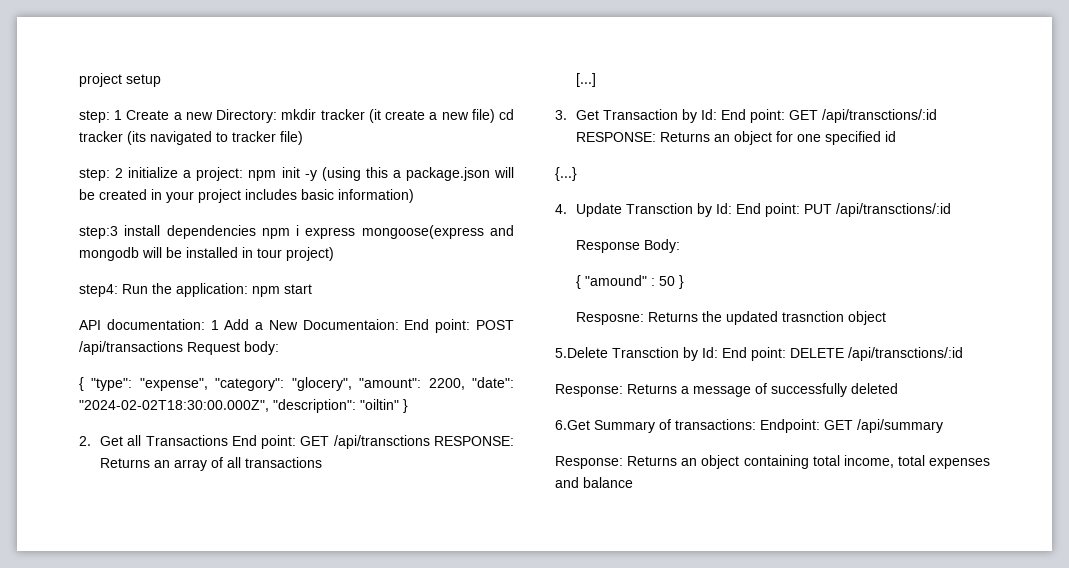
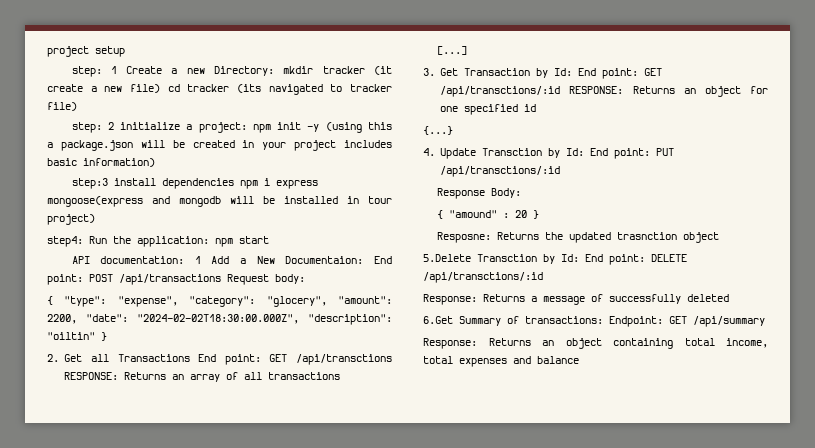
[659,276,676,286] 50 -> [515,210,528,218] 20

